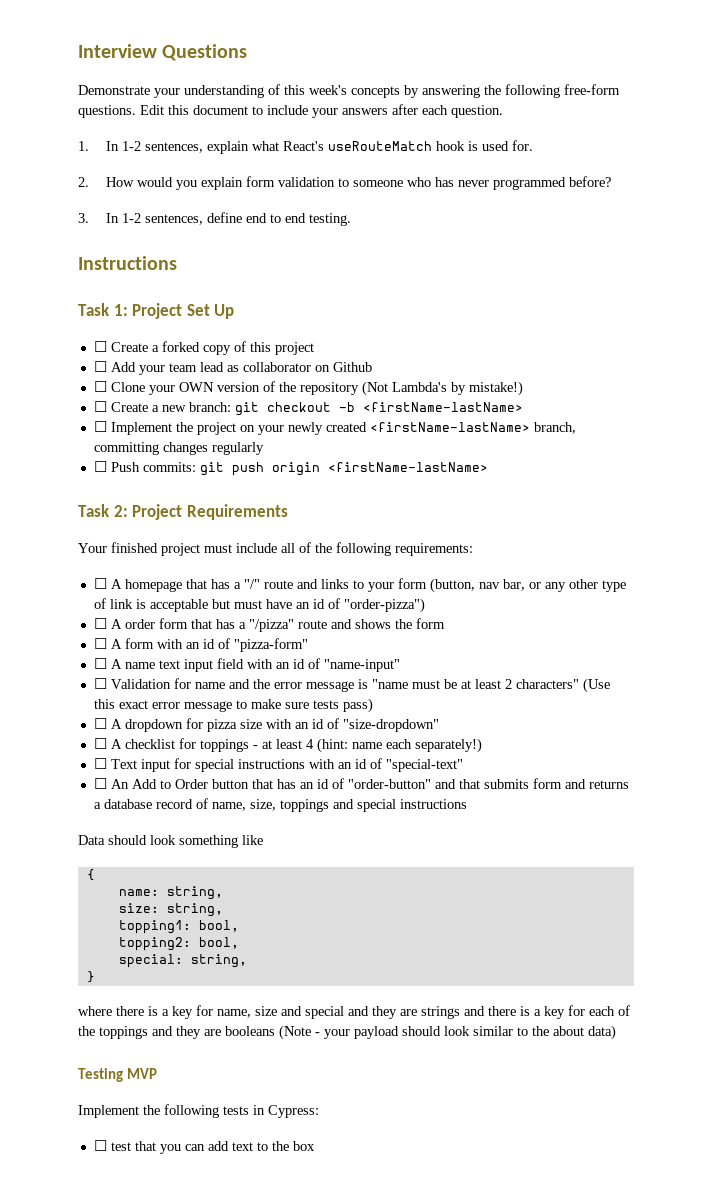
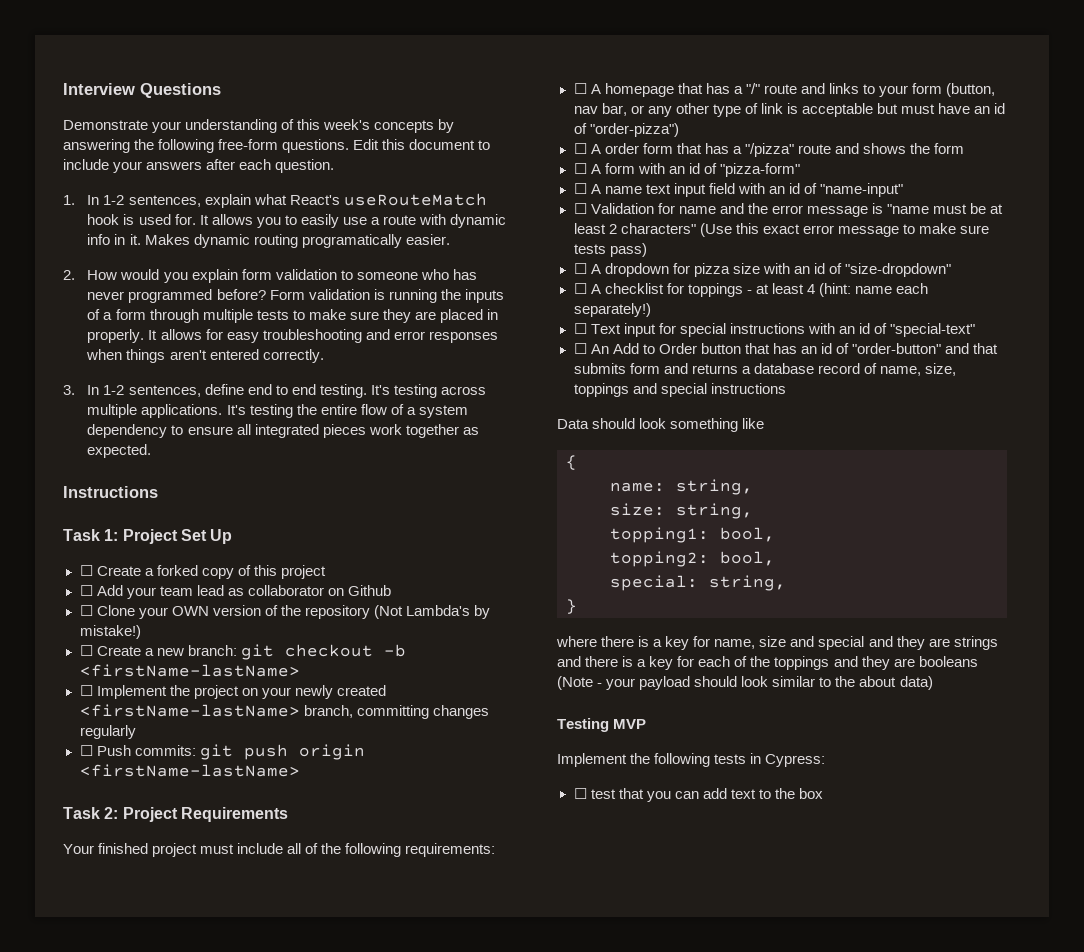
(534, 145) none -> [199,214,507,228] [87,234,450,248] It allows you to easily use a route with dynamic info in it. Makes dynamic routing programatically easier.
(612, 181) none -> [269,289,504,303] [87,309,499,323] [87,329,498,343] [86,349,324,363] Form validation is running the inputs of a form through multiple tests to make sure they are placed in properly. It allows for easy troubleshooting and error responses when things aren't entered correctly.
(352, 219) none -> [370,384,486,398] [87,404,468,418] [87,424,479,438] [87,444,152,458] It's testing across multiple applications. It's testing the entire flow of a system dependency to ensure all integrated pieces work together as expected.

